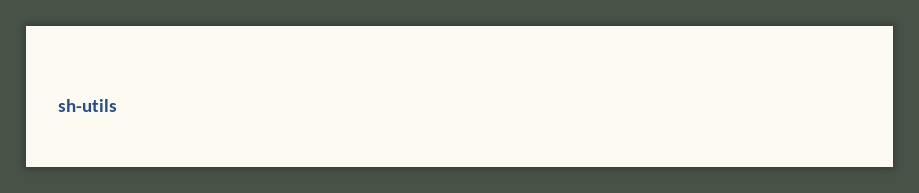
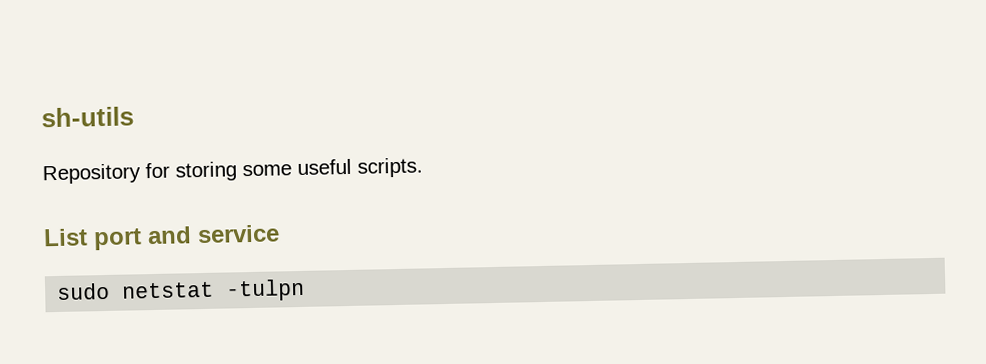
(117, 105) none -> [42,157,423,185] [43,224,280,251] [57,278,306,302] // Repository for storing some useful scripts. // List port and service // sudo netstat -tulpn

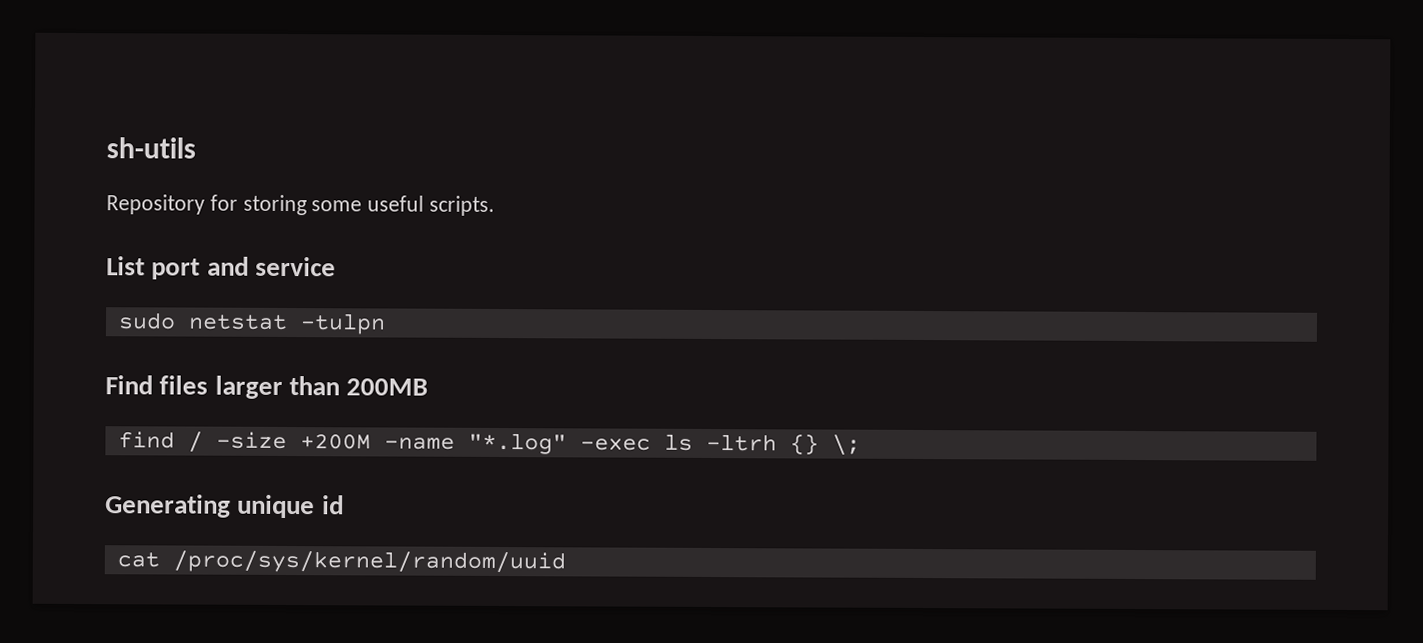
(306, 290) none -> [105,375,429,399] [117,431,861,456] [105,494,344,519] [116,550,566,574] // Find files larger than 200MB // find / -size +200M -name "*.log" -exec ls -ltrh {} \; // Generating unique id // cat /proc/sys/kernel/random/uuid

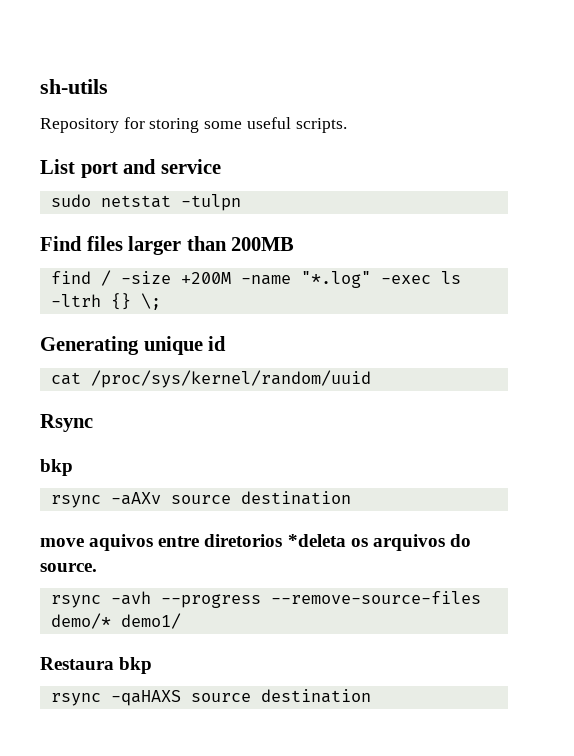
(566, 562) none -> [40,414,93,432] [40,459,73,476] [50,491,351,508] [40,534,471,551] [40,563,97,572] [50,591,481,608] [50,613,181,629] [40,657,153,674] [50,689,371,706] // Rsync // bkp // rsync -aAXv source destination // move aquivos entre diretorios *deleta os arquivos do source. // rsync -avh --progress --remove-source-files demo/* demo1/ // Restaura bkp // rsync -qaHAXS source destination

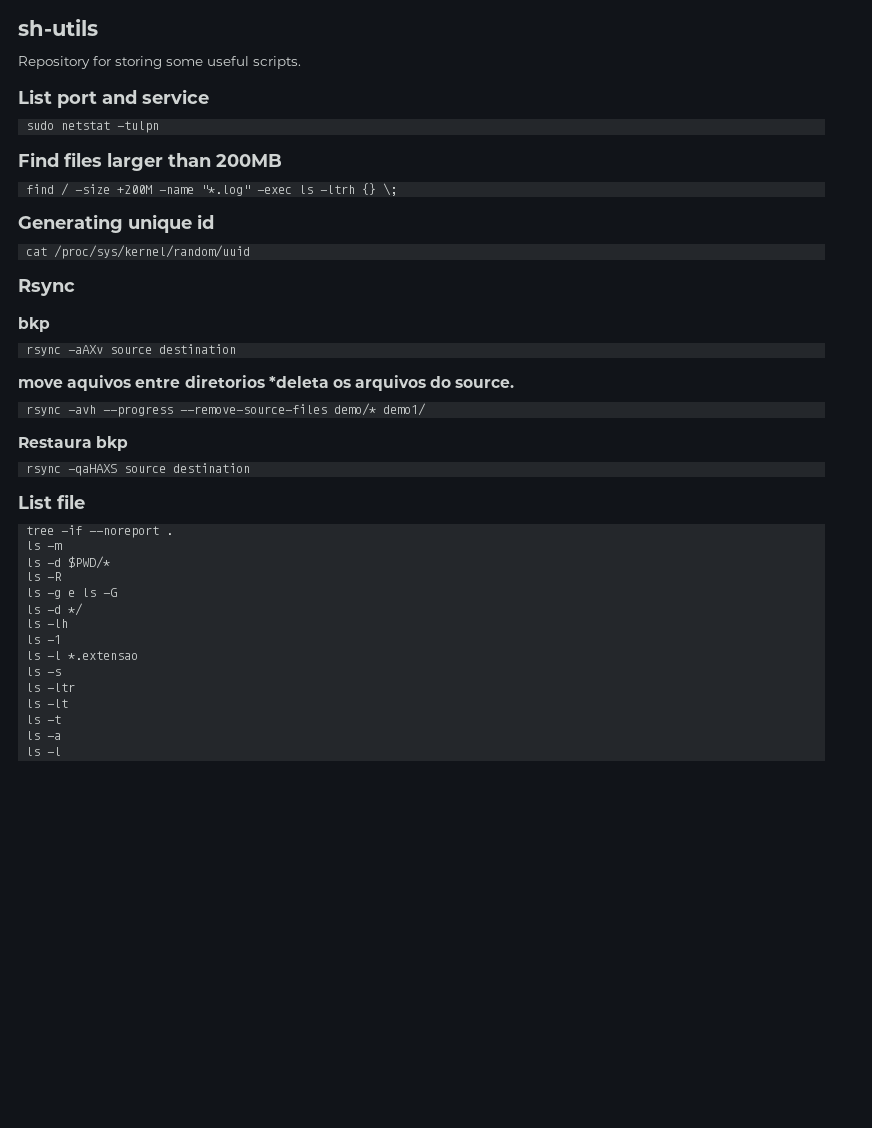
(371, 696) none -> [18,494,85,509] [26,525,174,538] [26,541,63,550] [26,556,111,569] [26,572,63,581] [26,588,118,599] [26,603,84,616] [26,619,69,628] [26,635,62,644] [26,651,139,660] [26,667,62,676] [26,683,76,692] [26,699,69,708] [26,715,62,724] [26,731,62,740] [26,747,62,756] // List file // tree -if --noreport . // ls -m // ls -d $PWD/* // ls -R // ls -g e ls -G // ls -d */ // ls -lh // ls -1 // ls -l *.extensao // ls -s // ls -ltr // ls -lt // ls -t // ls -a // ls -l

